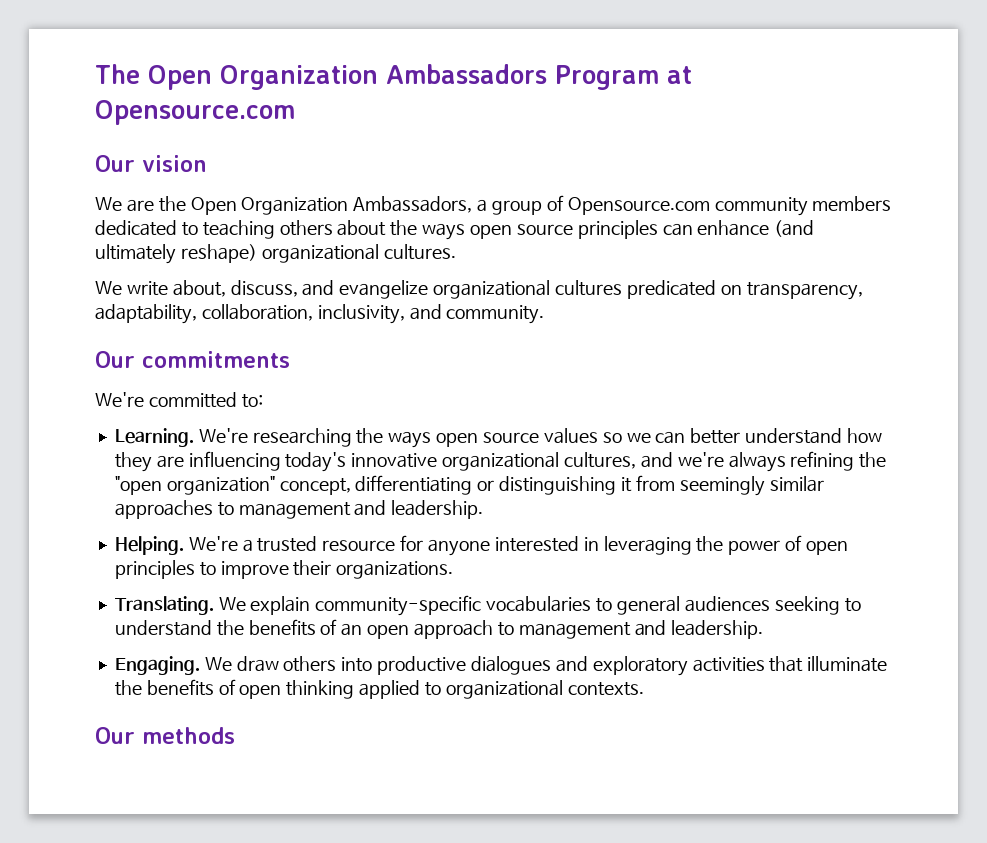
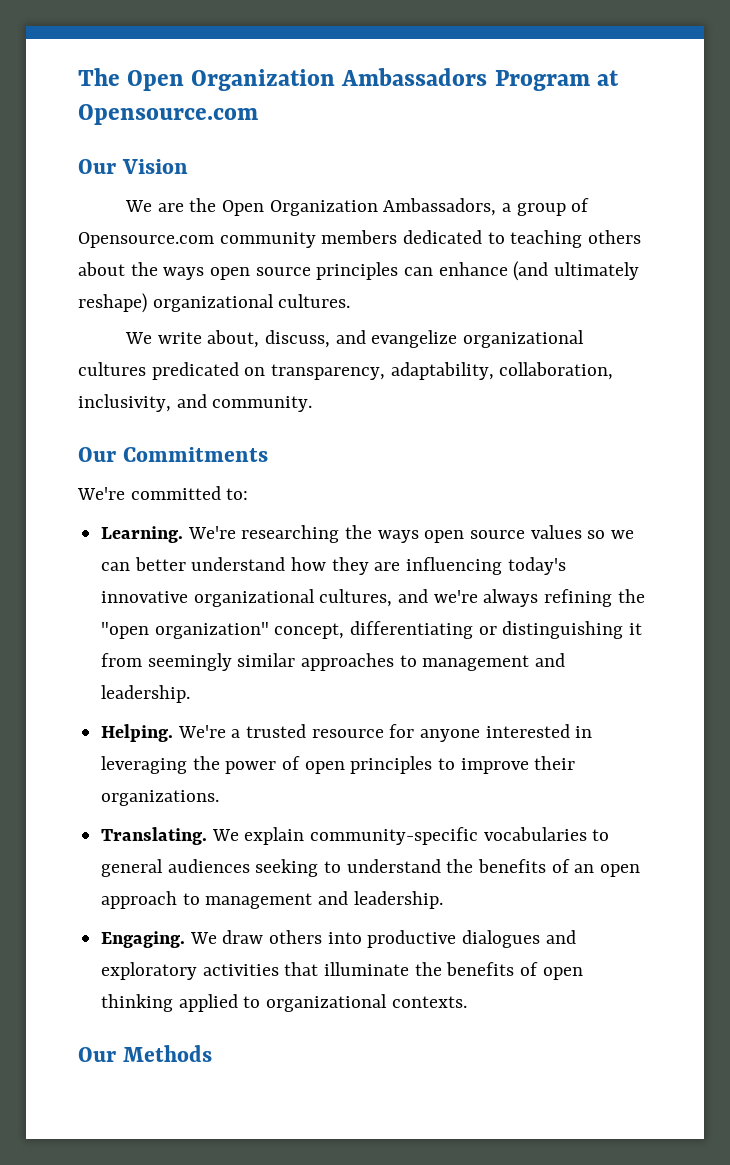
[142,155,207,172] vision -> [121,159,188,174] Vision
[142,351,290,368] commitments -> [122,447,268,462] Commitments
[142,727,235,744] methods -> [122,1045,212,1062] Methods

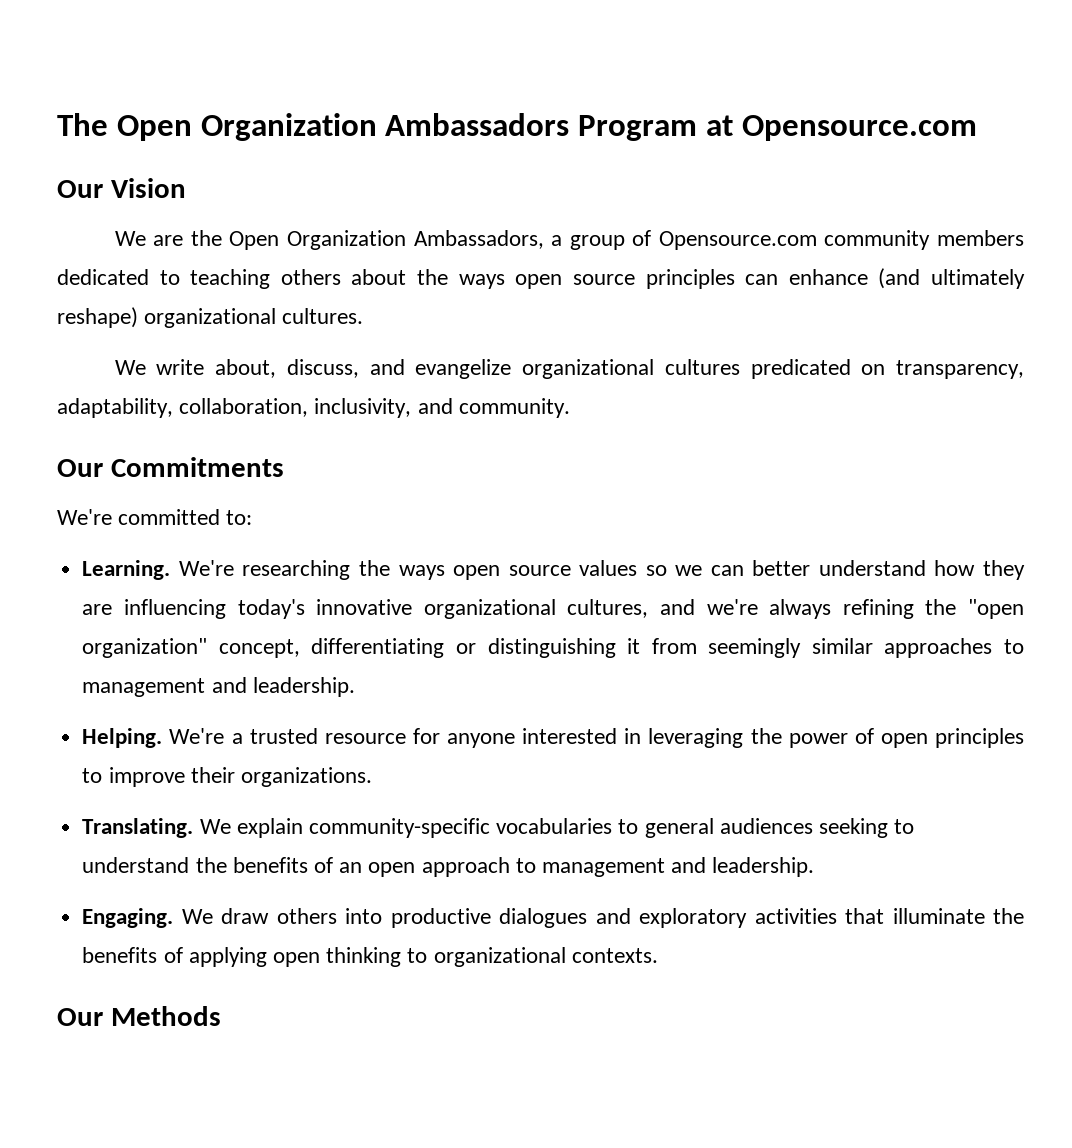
(539, 969) none -> [188,947,267,967] applying
[178,994,238,1012] applied -> (402, 957) none

